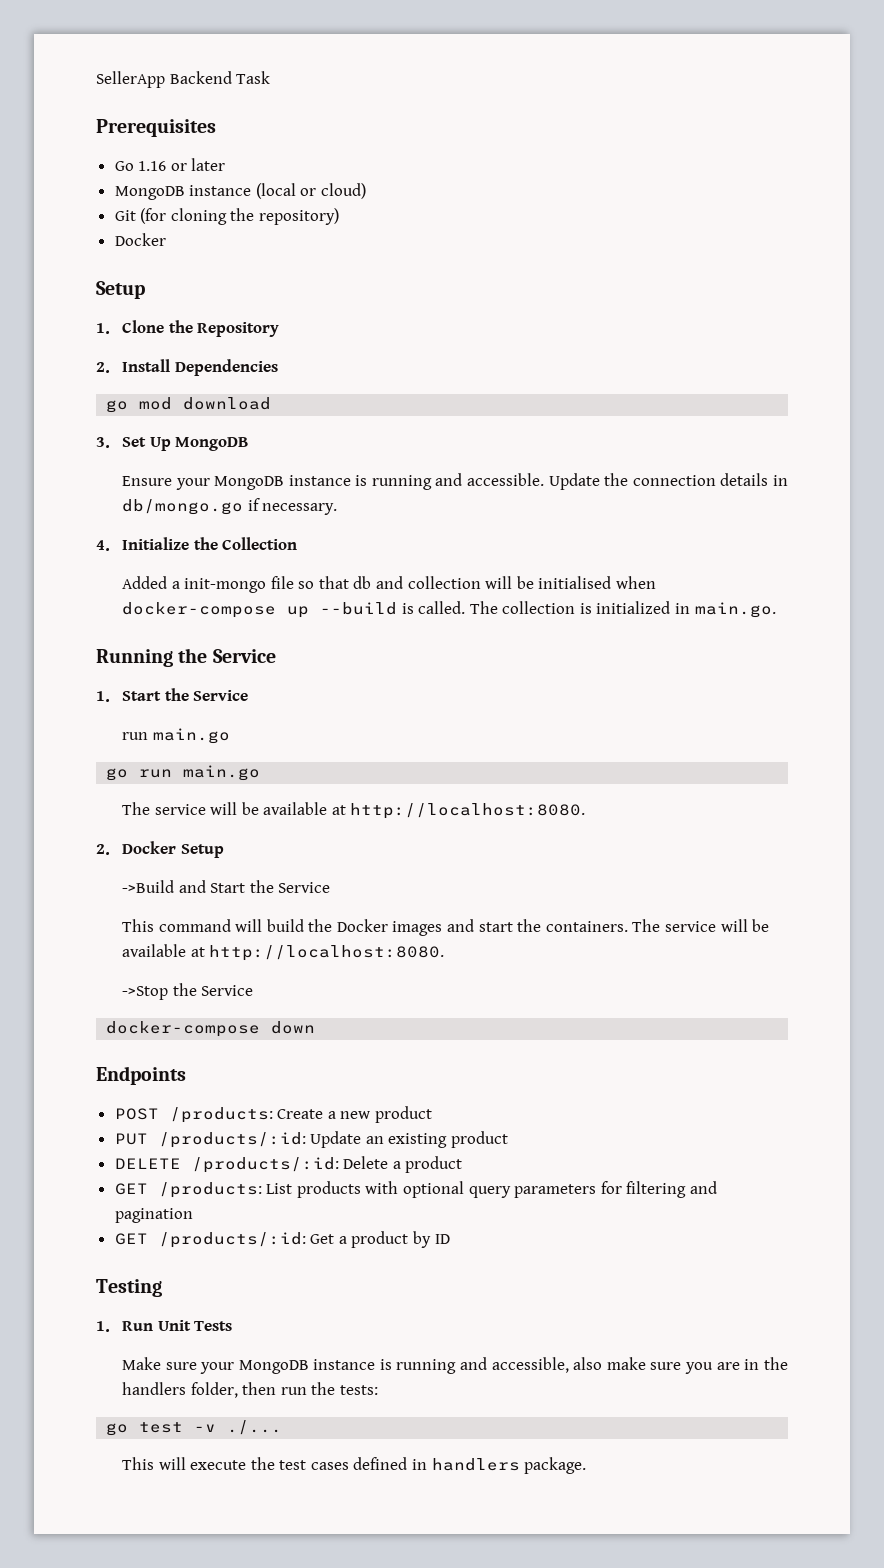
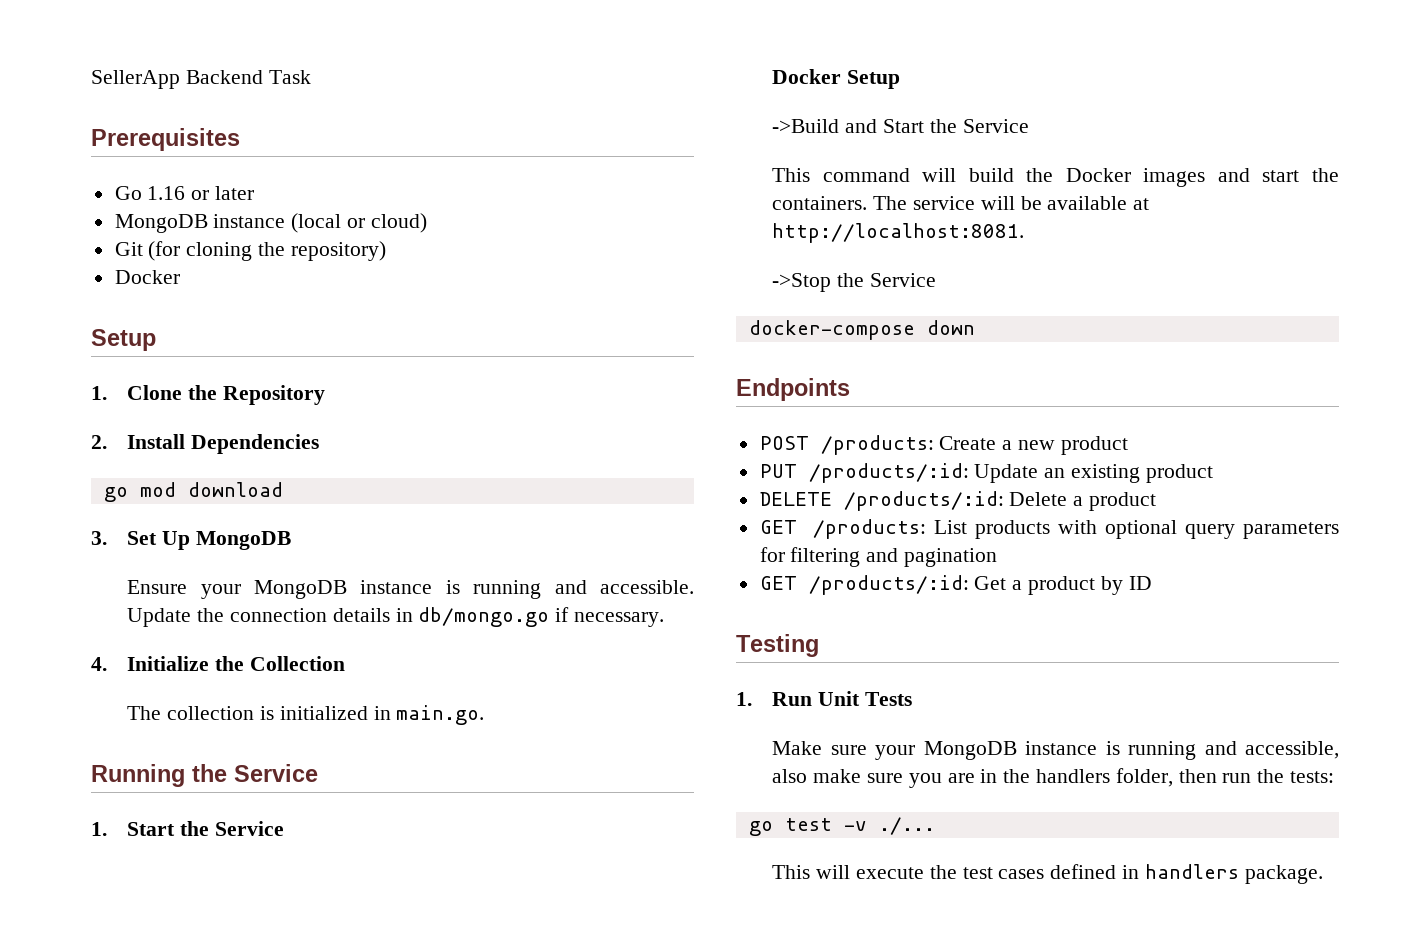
[121,576,656,593] [121,601,466,618] Added a init-mongo file so that db and collection will be initialised when docker-compose up --build is called. -> (345, 663) none
[121,728,230,744] [106,765,261,781] [121,802,586,819] [96,844,110,855] run main.go // go run main.go // The service will be available at http://localhost:8080. // 2. -> (284, 828) none
[209,945,445,961] http://localhost:8080. -> [772,223,1025,243] http://localhost:8081.

